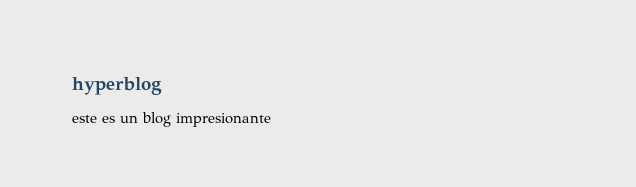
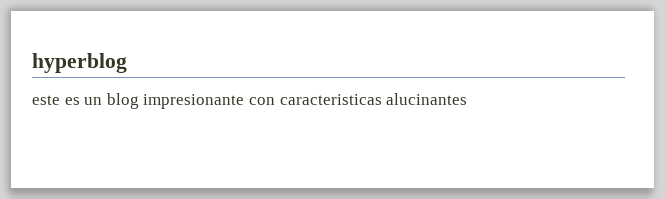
(271, 120) none -> [248,93,468,105] con caracteristicas alucinantes

